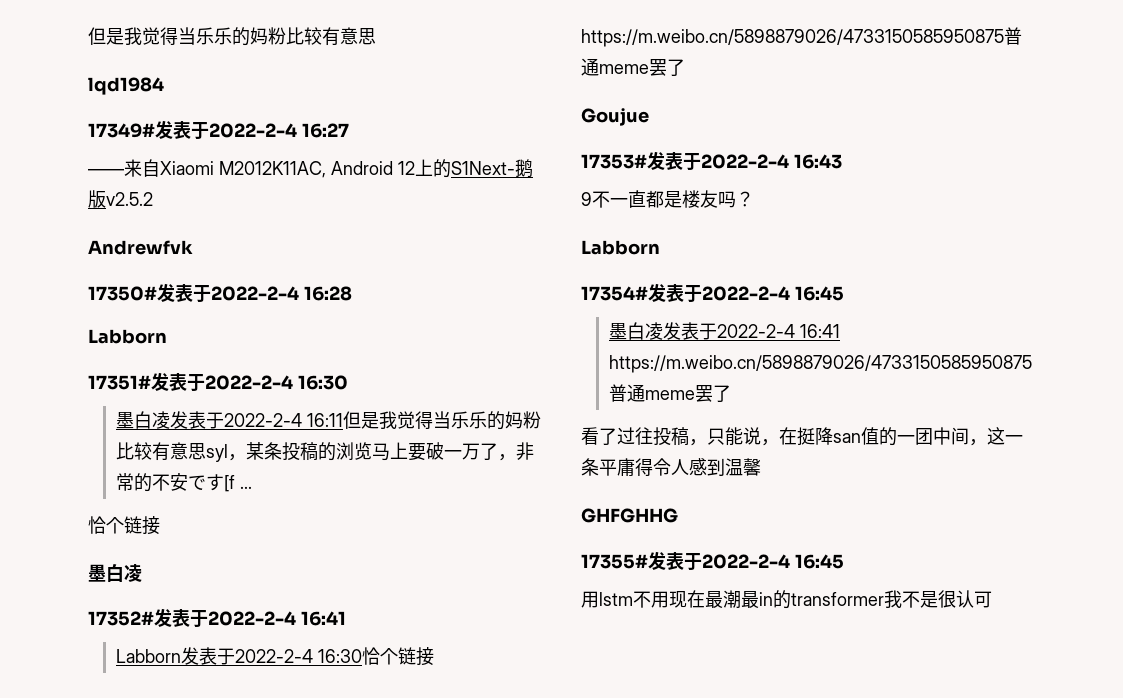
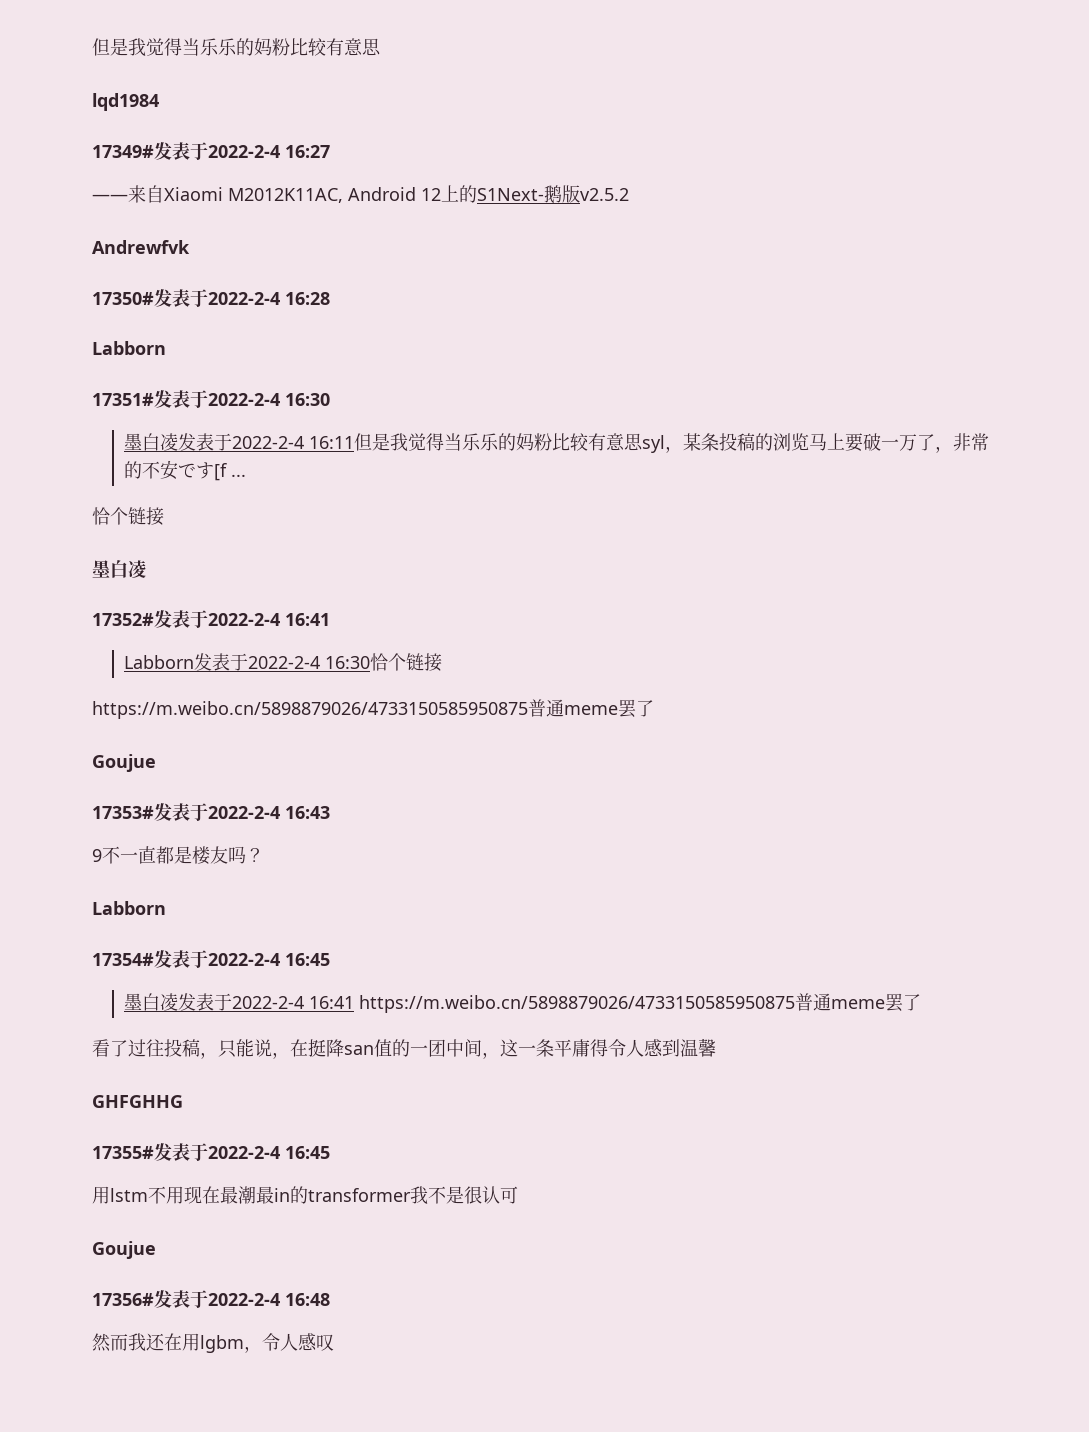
(992, 599) none -> [92,1241,156,1259] [92,1290,330,1308] [92,1333,334,1353] // Goujue // 17356#发表于2022-2-4 16:48 // 然而我还在用lgbm，令人感叹

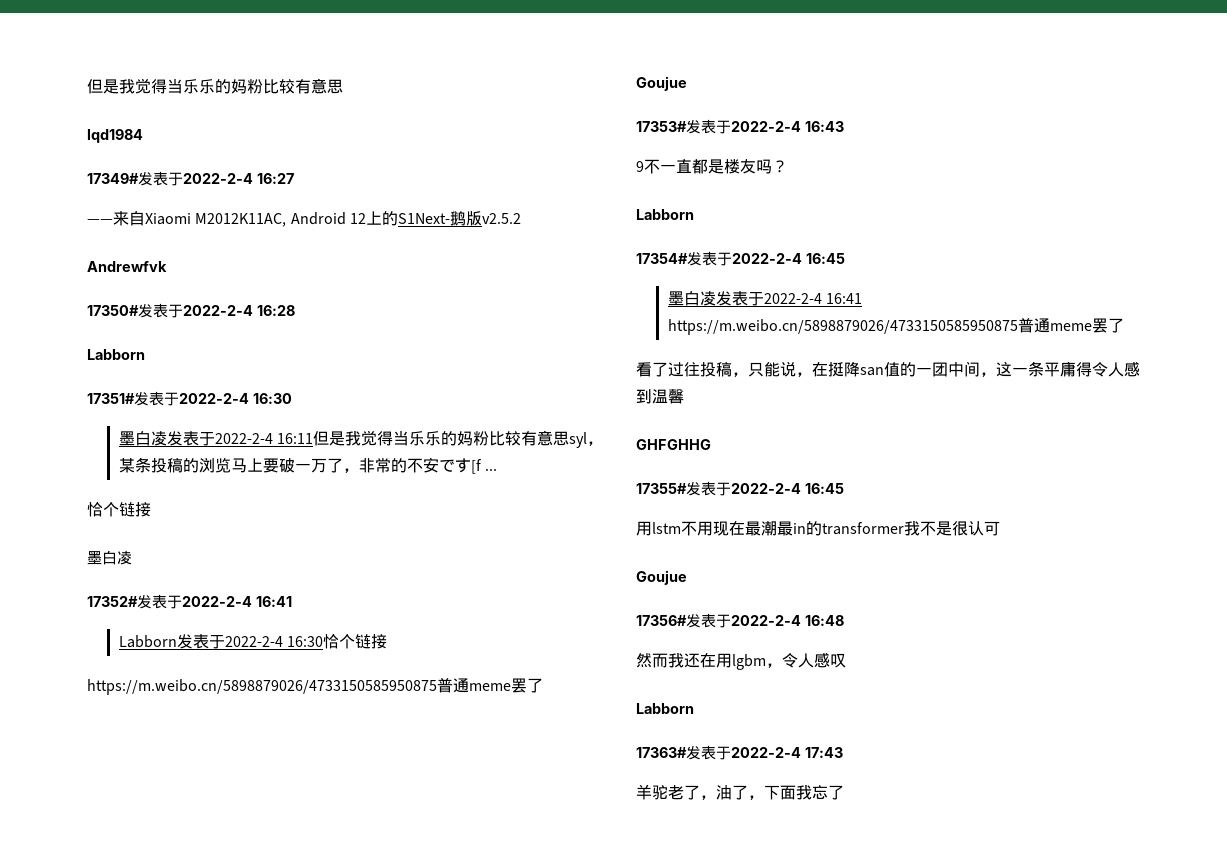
(334, 1342) none -> [636,703,694,714] [636,745,843,760] [636,784,844,800] // Labborn // 17363#发表于2022-2-4 17:43 // 羊驼老了，油了，下面我忘了

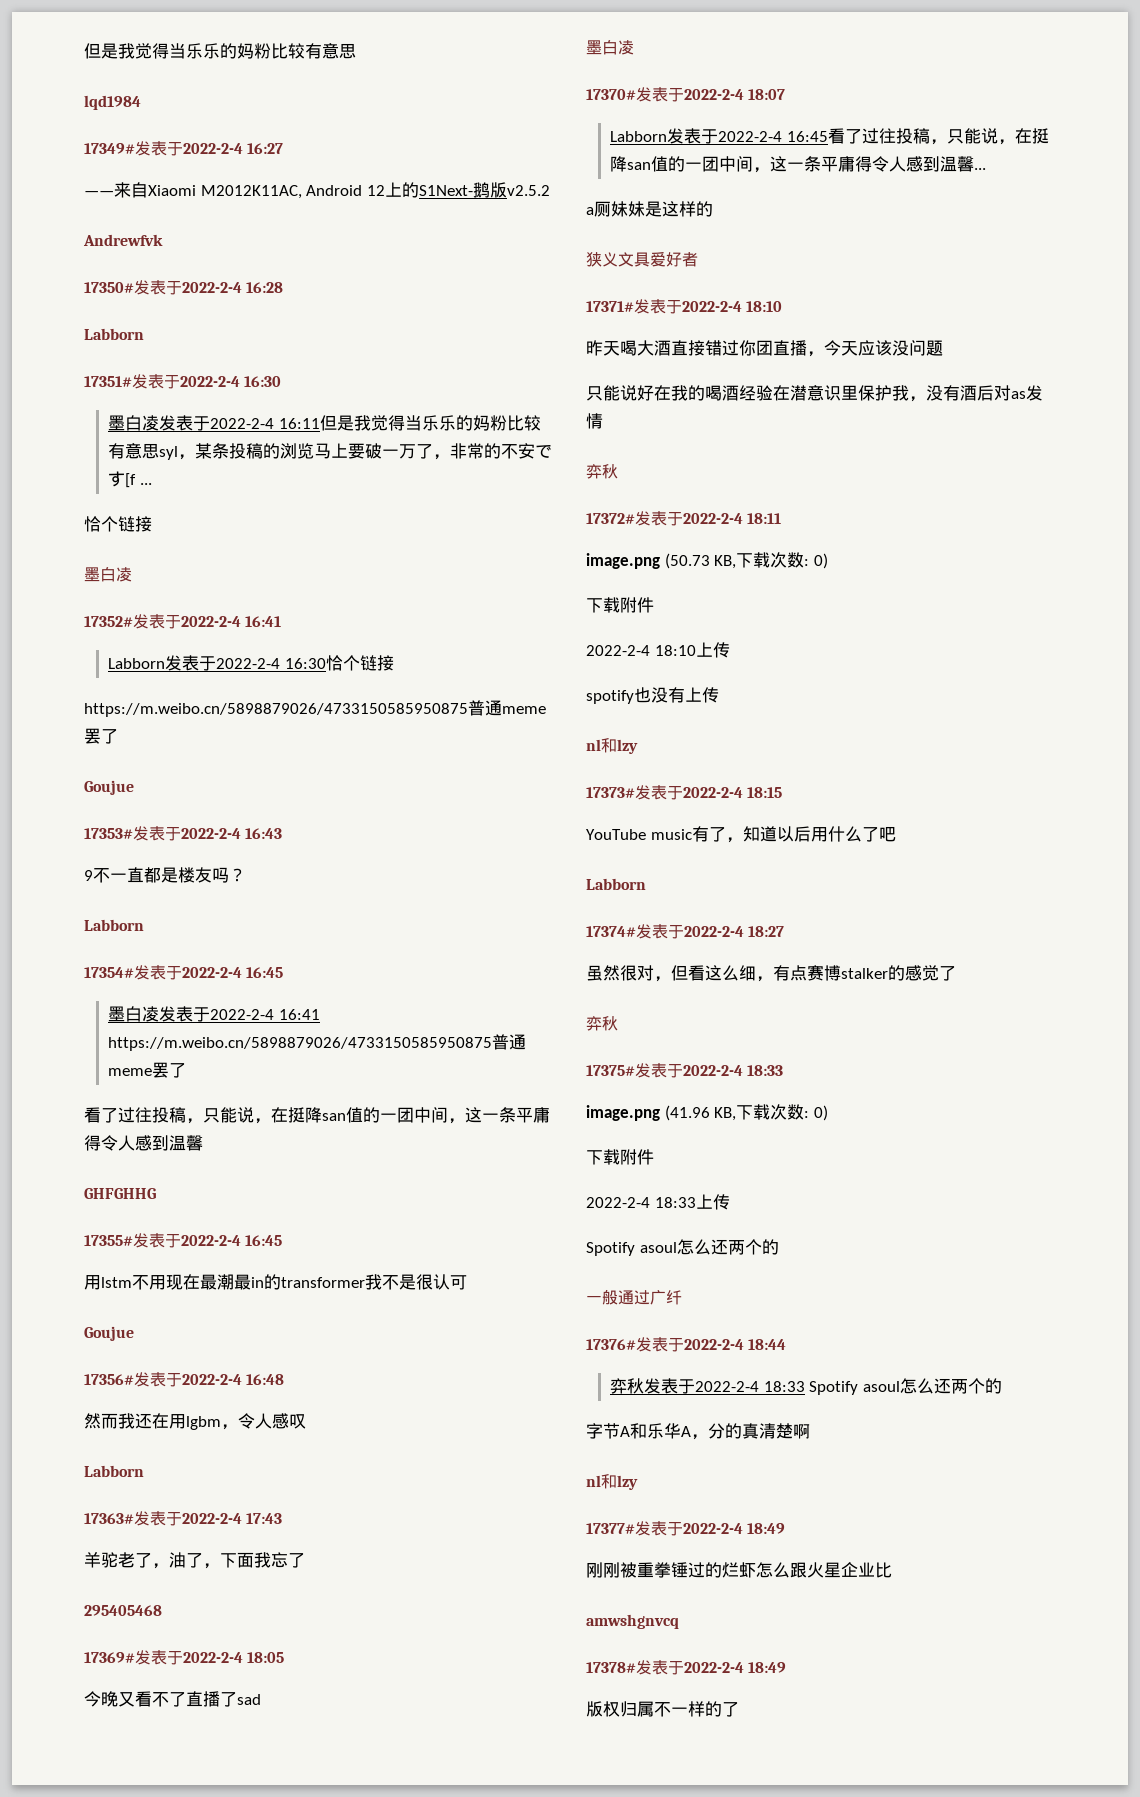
(844, 792) none -> [84,1605,162,1616] [84,1650,285,1665] [84,1691,261,1707] [586,40,634,55] [586,87,786,102] [610,128,1049,145] [610,156,987,173] [586,201,713,217] [586,252,698,267] [586,299,783,314] [586,340,943,357] [586,385,1043,402] [586,413,603,429] [586,464,618,479] [586,511,782,526] [586,552,828,569] [586,597,654,613] [586,642,730,658] [586,687,719,704] [586,738,638,754] [586,785,783,800] [586,826,896,843] [586,878,646,890] [586,924,785,939] [586,965,956,982] [586,1016,618,1031] [586,1063,784,1078] [586,1104,828,1121] [586,1149,654,1165] [586,1194,730,1210] [586,1239,779,1256] [586,1289,682,1305] [586,1337,787,1352] [610,1378,1003,1395] [586,1423,810,1440] [586,1474,638,1490] [586,1521,786,1536] [586,1562,892,1578] [586,1614,679,1629] [586,1660,787,1675] [586,1701,739,1717] // 295405468 // 17369#发表于2022-2-4 18:05 // 今晚又看不了直播了sad // 墨白凌 // 17370#发表于2022-2-4 18:07 // Labborn发表于2022-2-4 16:45看了过往投稿，只能说，在挺降san值的一团中间，这一条平庸得令人感到温馨... // a厕妹妹是这样的 // 狭义文具爱好者 // 17371#发表于2022-2-4 18:10 // 昨天喝大酒直接错过你团直播，今天应该没问题 // 只能说好在我的喝酒经验在潜意识里保护我，没有酒后对as发情 // 弈秋 // 17372#发表于2022-2-4 18:11 // image.png (50.73 KB,下载次数: 0) // 下载附件 // 2022-2-4 18:10上传 // spotify也没有上传 // nl和lzy // 17373#发表于2022-2-4 18:15 // YouTube music有了，知道以后用什么了吧 // Labborn // 17374#发表于2022-2-4 18:27 // 虽然很对，但看这么细，有点赛博stalker的感觉了 // 弈秋 // 17375#发表于2022-2-4 18:33 // image.png (41.96 KB,下载次数: 0) // 下载附件 // 2022-2-4 18:33上传 // Spotify asoul怎么还两个的 // 一般通过广纤 // 17376#发表于2022-2-4 18:44 // 弈秋发表于2022-2-4 18:33 Spotify asoul怎么还两个的 // 字节A和乐华A，分的真清楚啊 // nl和lzy // 17377#发表于2022-2-4 18:49 // 刚刚被重拳锤过的烂虾怎么跟火星企业比 // amwshgnvcq // 17378#发表于2022-2-4 18:49 // 版权归属不一样的了

